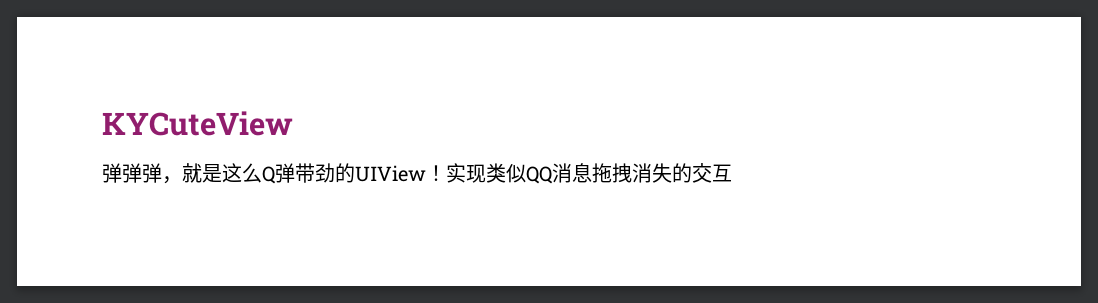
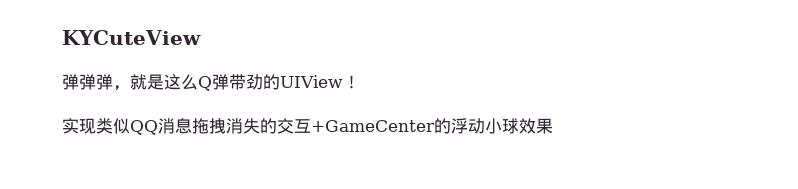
(446, 173) none -> (360, 82) //
(732, 173) none -> [311,118,553,134] +GameCenter的浮动小球效果

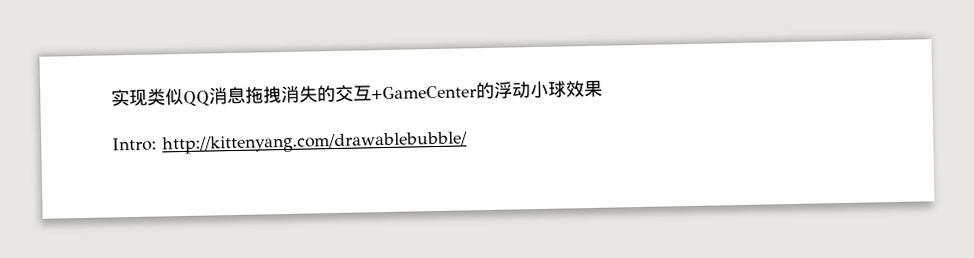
[62,30,201,45] [62,74,360,91] KYCuteView // 弹弹弹，就是这么Q弹带劲的UIView！ // -> (111, 98) none
(553, 126) none -> [112,131,468,155] // Intro: http://kittenyang.com/drawablebubble/

